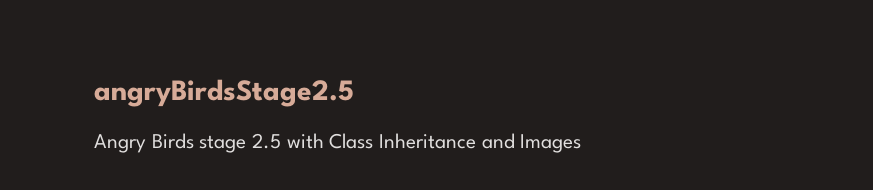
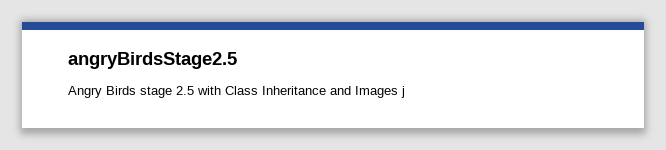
(582, 143) none -> [401,86,405,98] j

